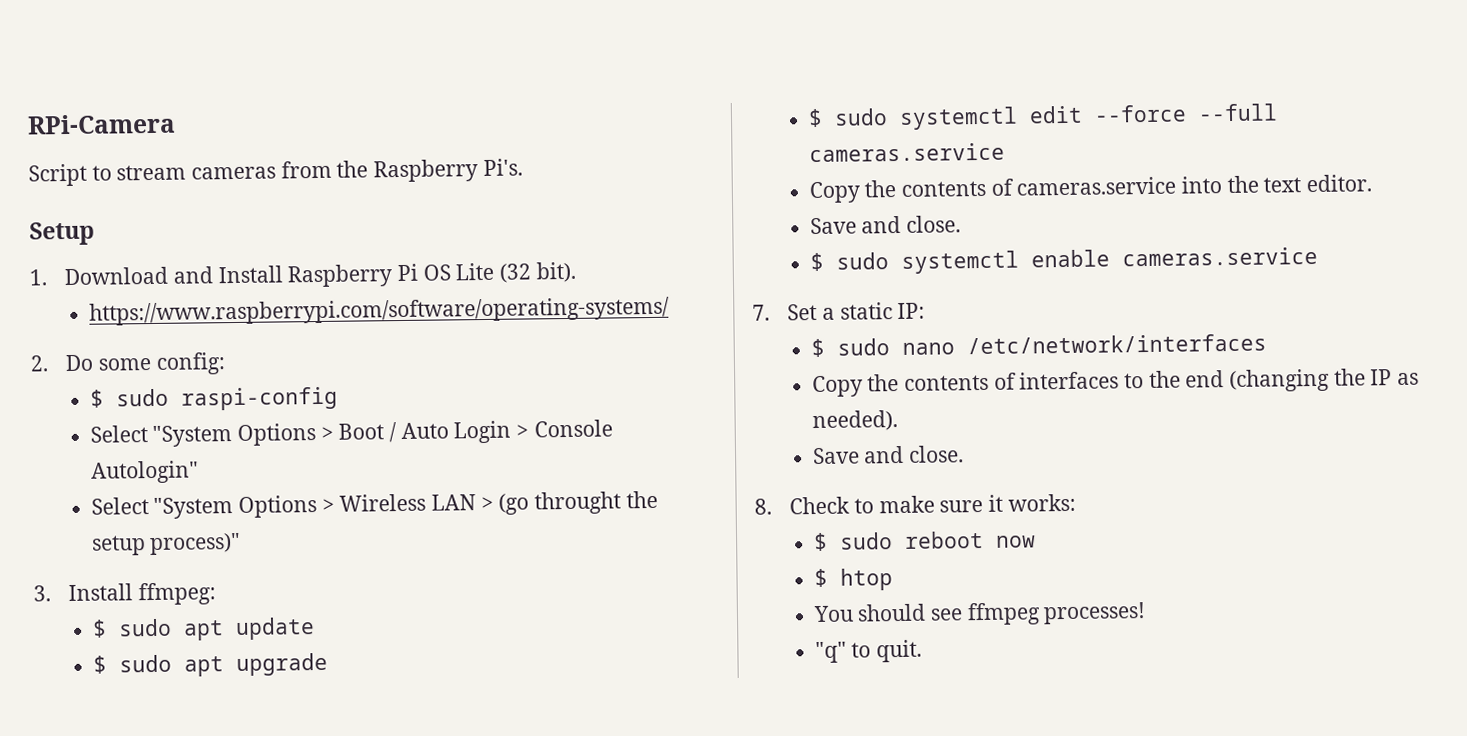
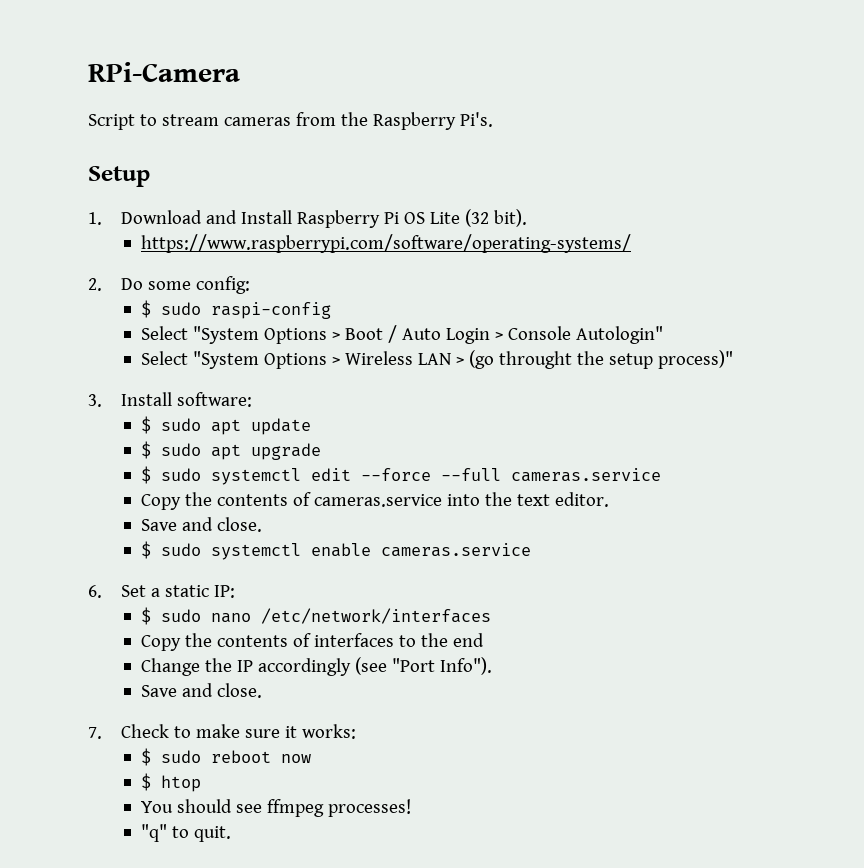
[138,582,217,606] ffmpeg: -> [176,392,252,407] software:
[752,304,770,321] 7. -> [88,585,102,598] 6.
[1228,368,1330,393] (changing -> [140,658,200,676] // Change
[1396,372,1419,386] [811,410,898,432] [811,445,964,465] [754,498,772,515] as needed). // Save and close. // 8. -> [257,657,492,676] [140,683,262,698] [88,727,102,739] accordingly (see "Port Info"). // Save and close. // 7.

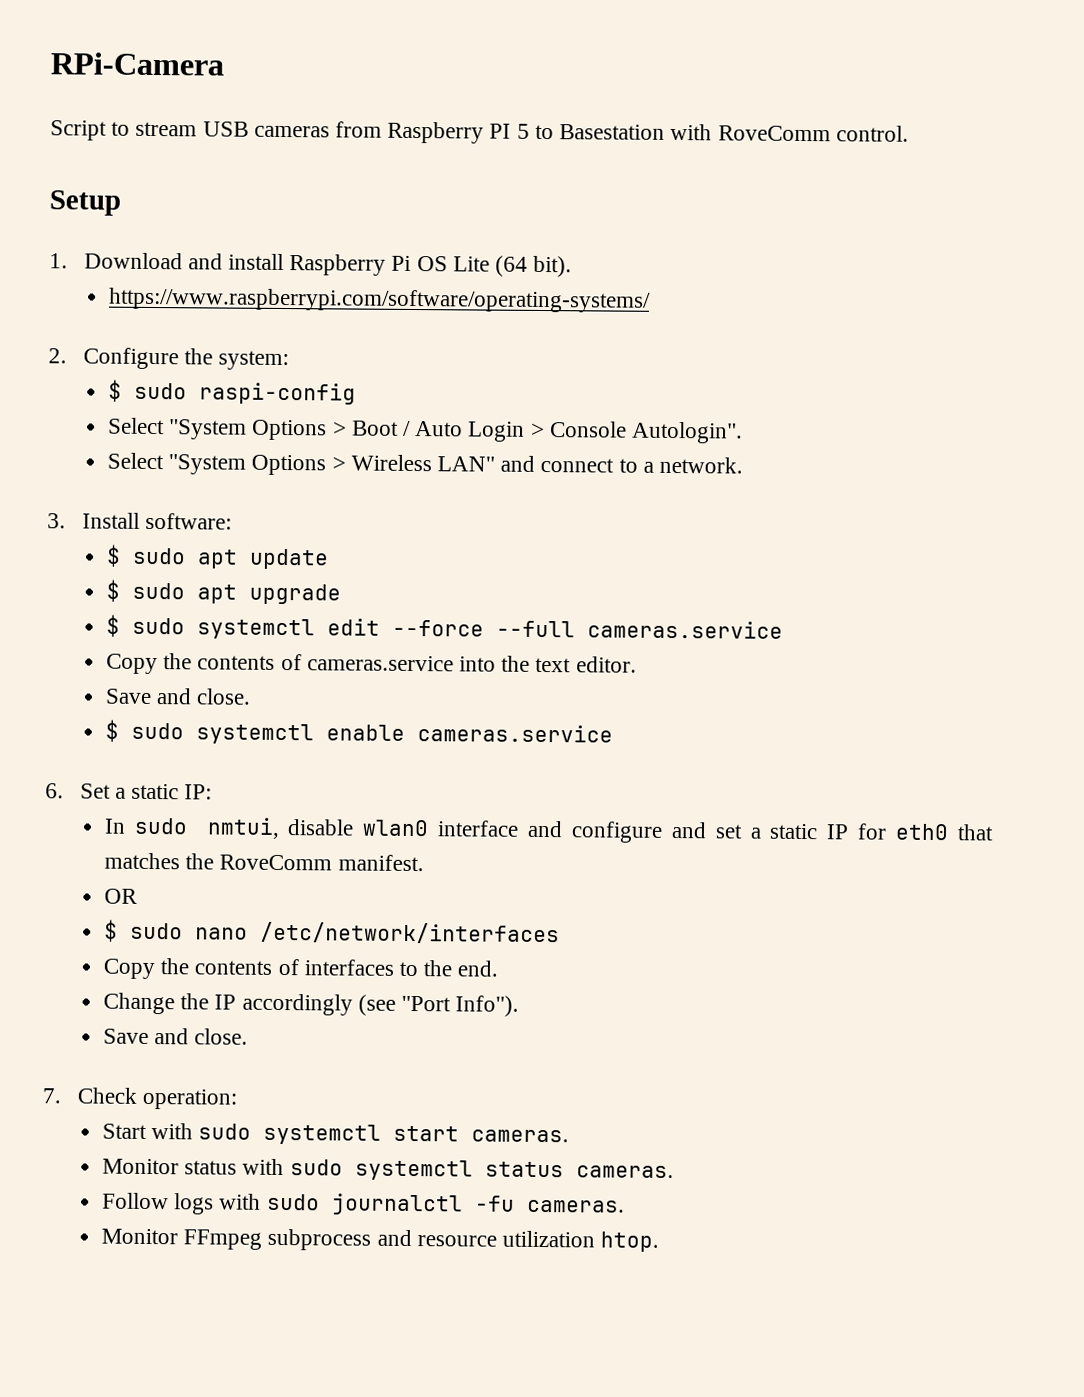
(219, 120) none -> [202,121,249,137] USB
[340,112,493,130] the Raspberry Pi's. -> [387,121,909,144] Raspberry PI 5 to Basestation with RoveComm control.
[240,210,292,224] Install -> [228,253,285,271] install
[464,209,489,227] (32 -> [495,255,529,277] (64
[120,276,250,294] Do some config: -> [82,347,290,371] Configure the system:
[575,326,663,344] Autologin" -> [631,421,744,444] Autologin".
[417,350,733,369] LAN > (go throught the setup process)" -> [436,455,744,474] LAN" and connect to a network.
(235, 591) none -> [103,817,995,843] [103,852,424,872] [103,888,138,904] // In sudo nmtui, disable wlan0 interface and configure and set a static IP for eth0 that matches the RoveComm manifest. // OR
[452,633,484,647] end -> [457,960,499,977] end.
[173,724,356,739] [140,748,311,766] [140,773,201,792] [140,799,411,817] [140,824,231,842] to make sure it works: // $ sudo reboot now // $ htop // You should see ffmpeg processes! // "q" to quit. -> [141,1088,237,1110] [101,1123,570,1145] [101,1158,674,1181] [101,1192,625,1216] [100,1228,660,1252] operation: // Start with sudo systemctl start cameras. // Monitor status with sudo systemctl status cameras. // Follow logs with sudo journalctl -fu cameras. // Monitor FFmpeg subprocess and resource utilization htop.

